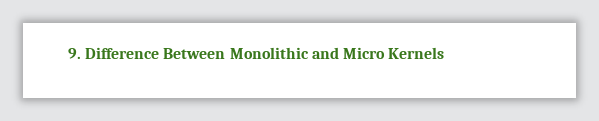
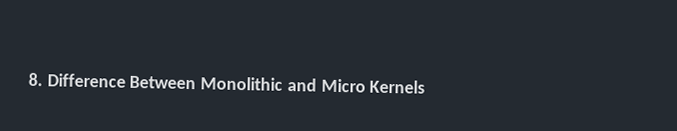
[68,48,81,59] 9. -> [28,72,43,87] 8.

